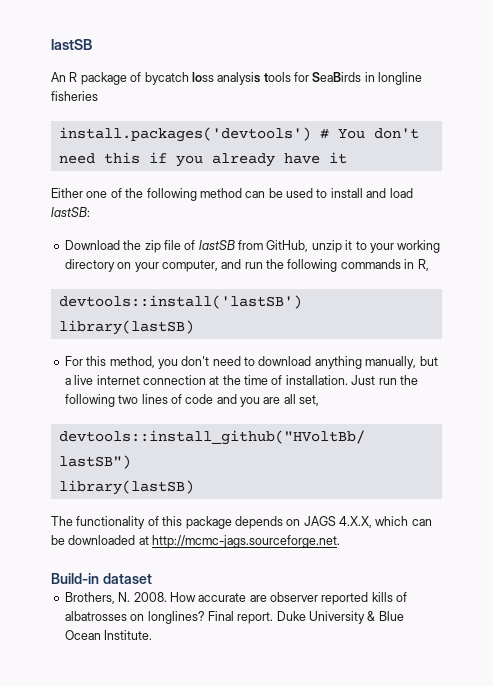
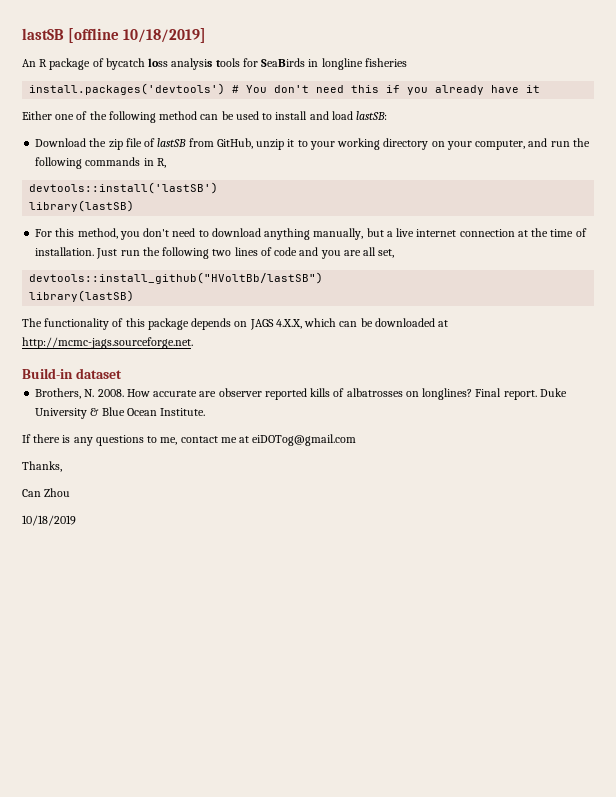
[51,39,92,50] lastSB -> [22,28,207,43] lastSB [offline 10/18/2019]
(153, 635) none -> [22,434,357,446] [22,461,62,472] [22,488,71,497] [22,515,76,526] // If there is any questions to me, contact me at eiDOTog@gmail.com // Thanks, // Can Zhou // 10/18/2019

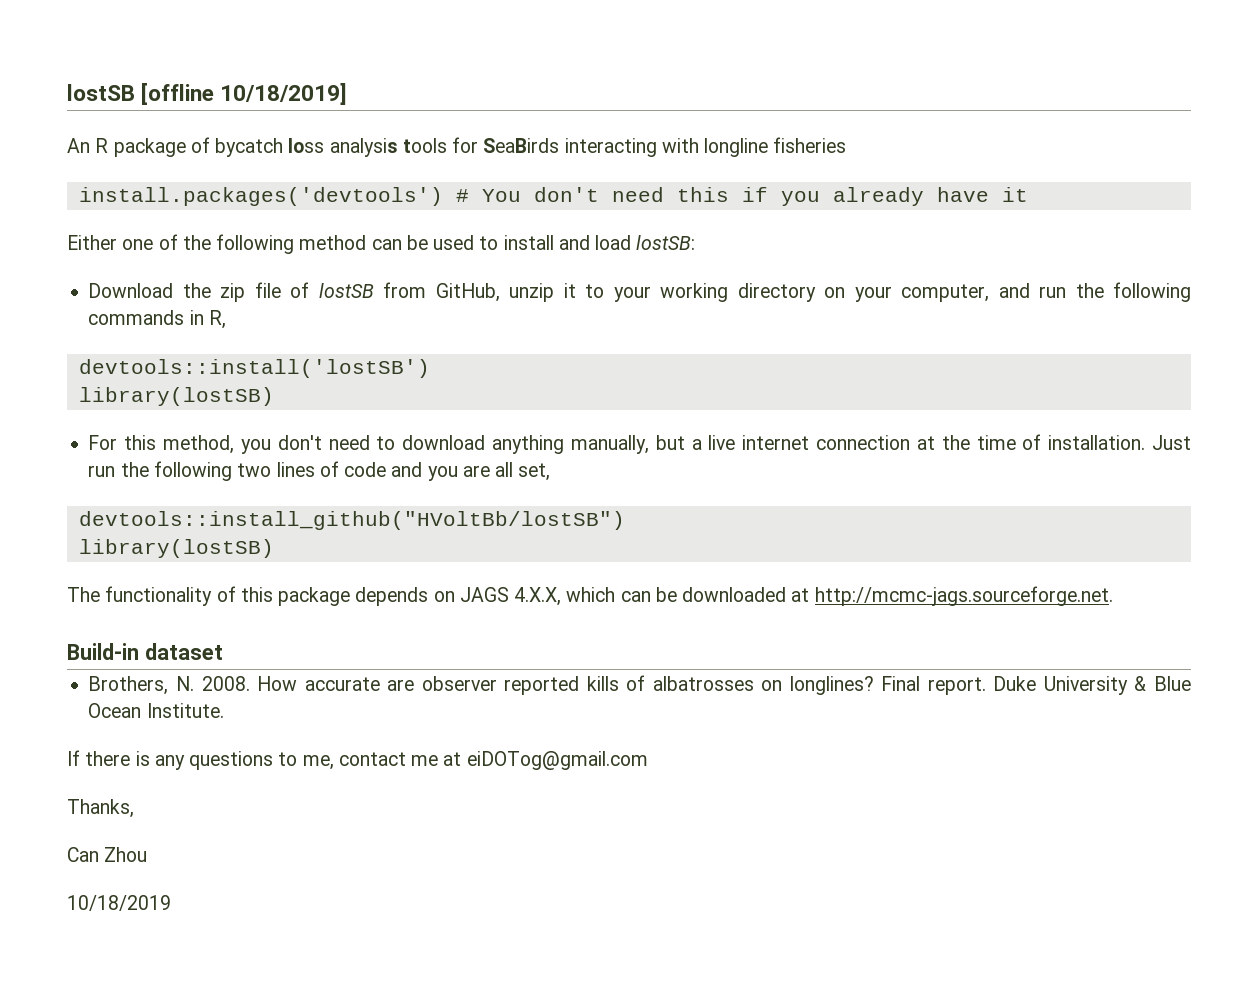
[22,28,64,40] lastSB -> [67,84,135,101] lostSB
[308,59,319,67] in -> [564,138,699,157] interacting with
[356,111,388,120] lastSB: -> [636,235,696,250] lostSB:
[157,138,187,147] lastSB -> [318,283,374,298] lostSB
[29,182,219,194] [29,200,135,212] devtools::install('lastSB') // library(lastSB) -> [78,359,430,378] [78,387,274,406] devtools::install('lostSB') // library(lostSB)
[29,272,324,284] [29,290,135,302] devtools::install_github("HVoltBb/lastSB") // library(lastSB) -> [78,511,625,530] [78,539,274,558] devtools::install_github("HVoltBb/lostSB") // library(lostSB)

